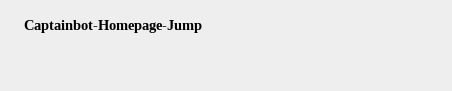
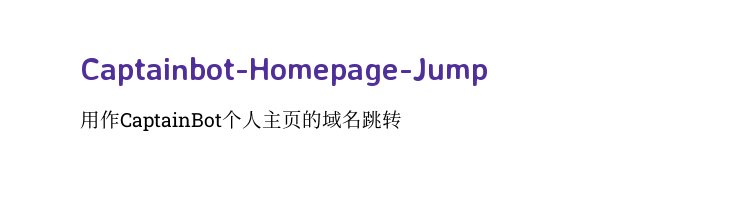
(202, 26) none -> [80,110,402,131] // 用作CaptainBot个人主页的域名跳转

